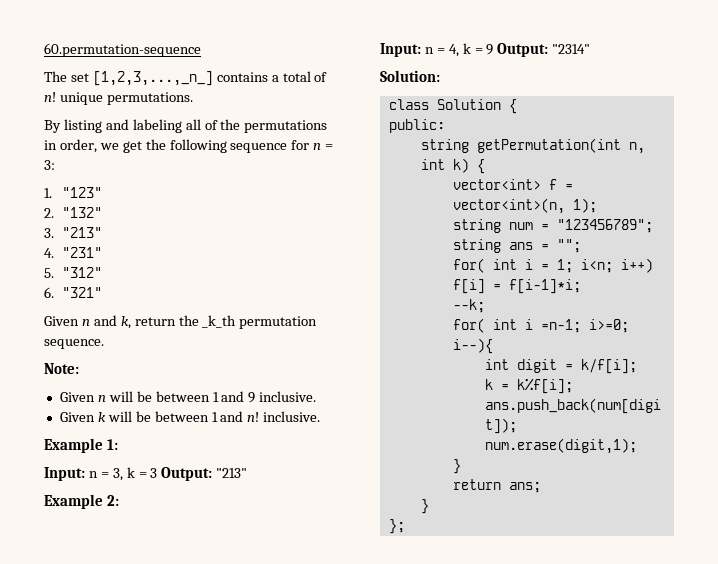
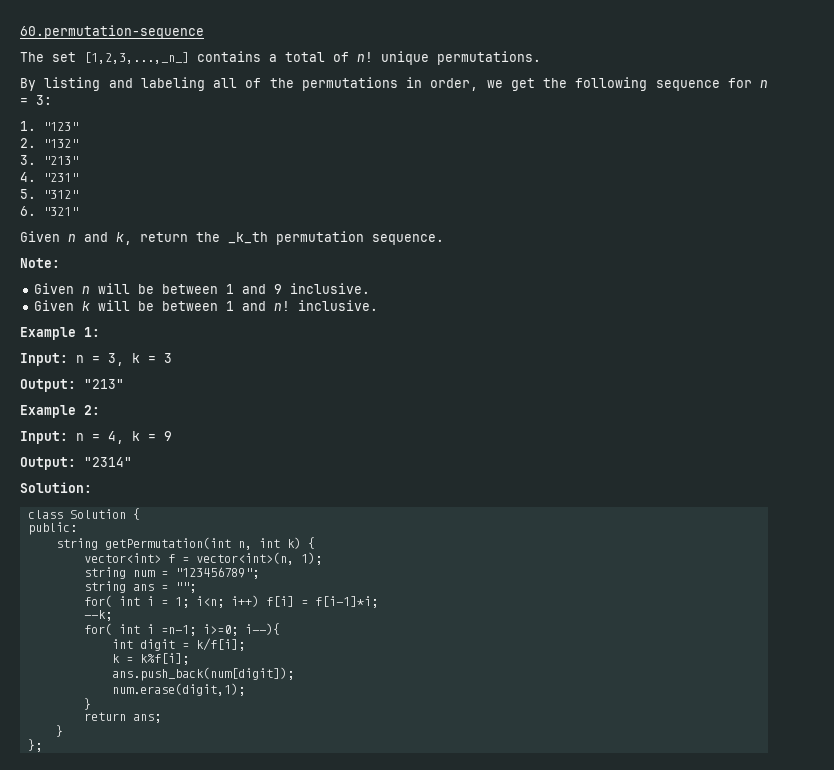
(158, 473) none -> (172, 358) //
(494, 49) none -> (172, 436) //

